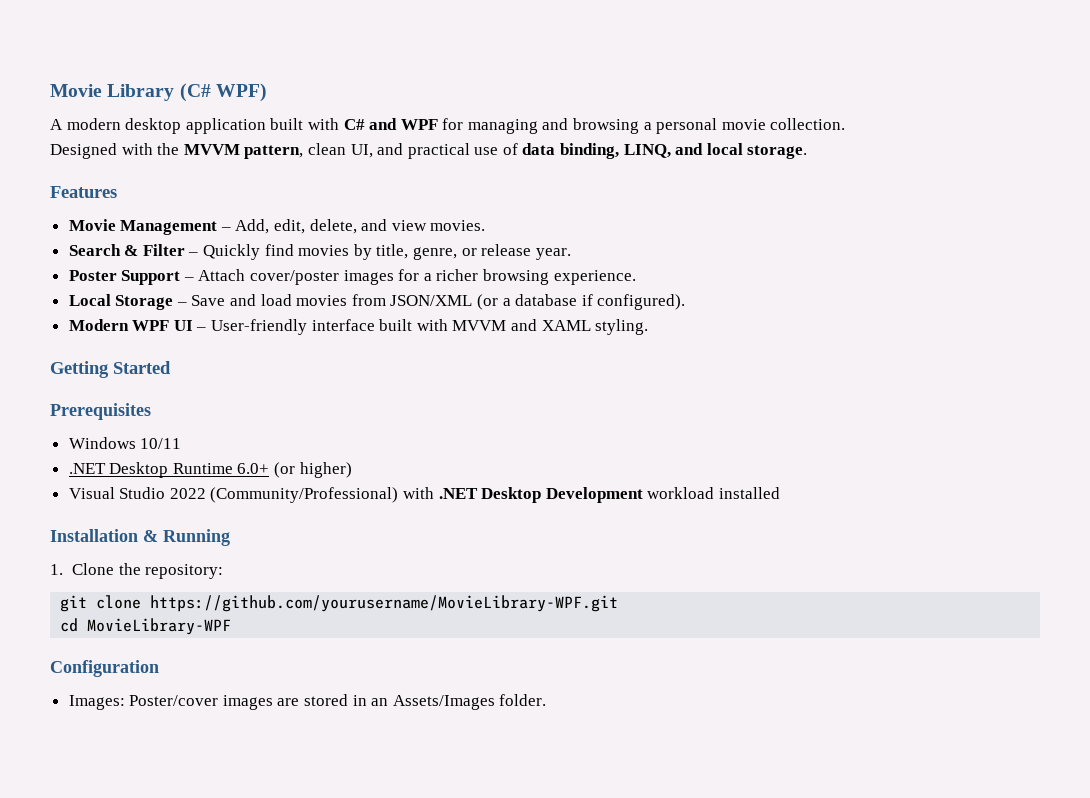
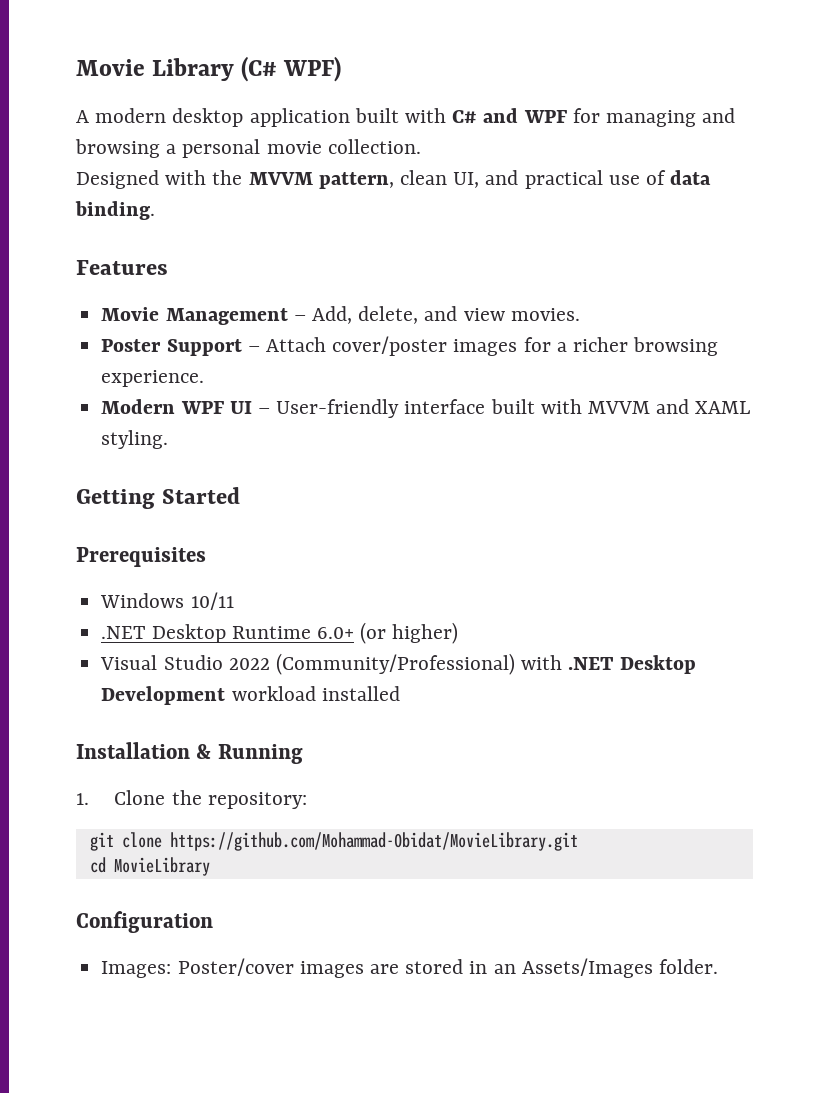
[560,143,808,159] binding, LINQ, and local storage. -> [75,201,155,220] binding.
[274,219,306,234] edit, -> (352, 315) none
[68,244,571,260] // Search & Filter – Quickly find movies by title, genre, or release year. -> (580, 314) none
[68,294,686,310] // Local Storage – Save and load movies from JSON/XML (or a database if configured). -> (205, 378) none
[150,595,619,612] https://github.com/yourusername/MovieLibrary-WPF.git -> [169,832,578,851] https://github.com/Mohammad-Obidat/MovieLibrary.git
[87,618,232,635] MovieLibrary-WPF -> [113,857,210,876] MovieLibrary

